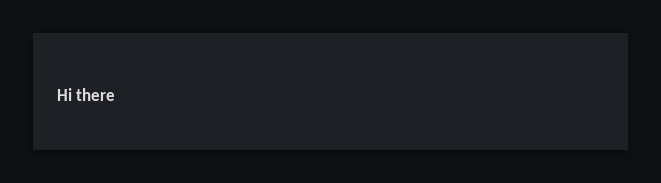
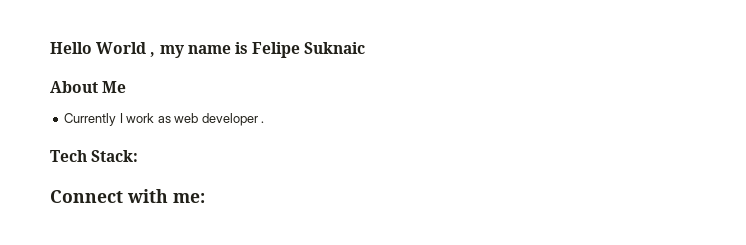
[57,88,116,101] Hi there -> [50,42,366,58] [50,81,127,93] [64,113,265,126] [50,150,139,162] [50,189,205,203] Hello World , my name is Felipe Suknaic // About Me // Currently I work as web developer . // Tech Stack: // Connect with me:

